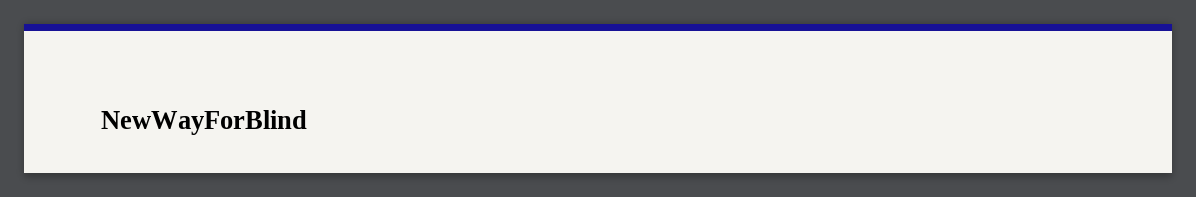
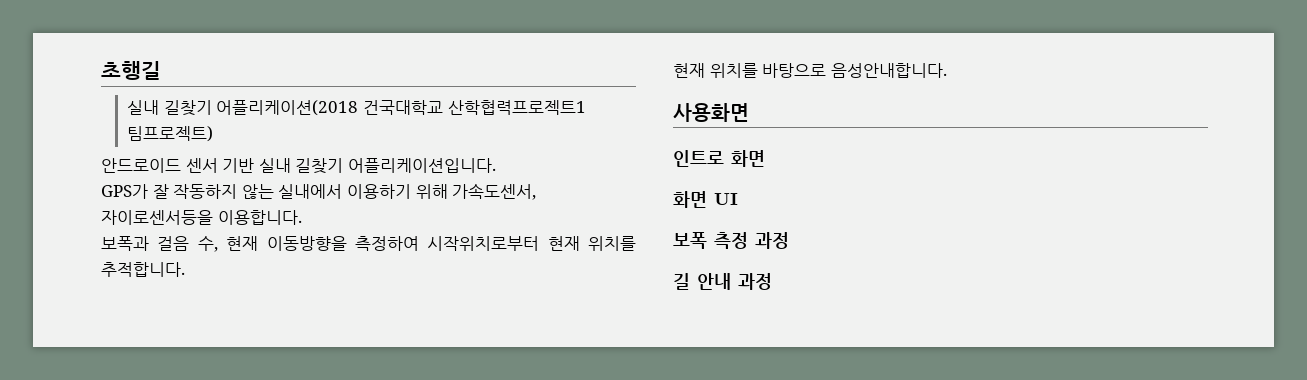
[101,110,307,135] NewWayForBlind -> [101,61,161,80] [127,100,586,116] [127,126,214,142] [101,158,496,174] [101,183,537,200] [101,210,302,225] [101,236,636,252] [101,262,185,277] [673,63,947,78] [673,103,749,122] [673,150,765,167] [673,191,738,208] [673,232,789,249] [673,273,772,290] 초행길 // 실내 길찾기 어플리케이션(2018 건국대학교 산학협력프로젝트1 팀프로젝트) // 안드로이드 센서 기반 실내 길찾기 어플리케이션입니다. // GPS가 잘 작동하지 않는 실내에서 이용하기 위해 가속도센서, 자이로센서등을 이용합니다. // 보폭과 걸음 수, 현재 이동방향을 측정하여 시작위치로부터 현재 위치를 추적합니다. // 현재 위치를 바탕으로 음성안내합니다. // 사용화면 // 인트로 화면 // 화면 UI // 보폭 측정 과정 // 길 안내 과정

